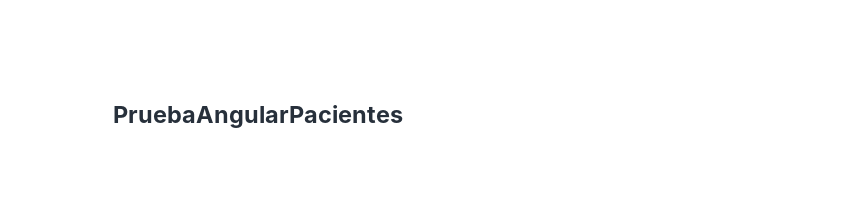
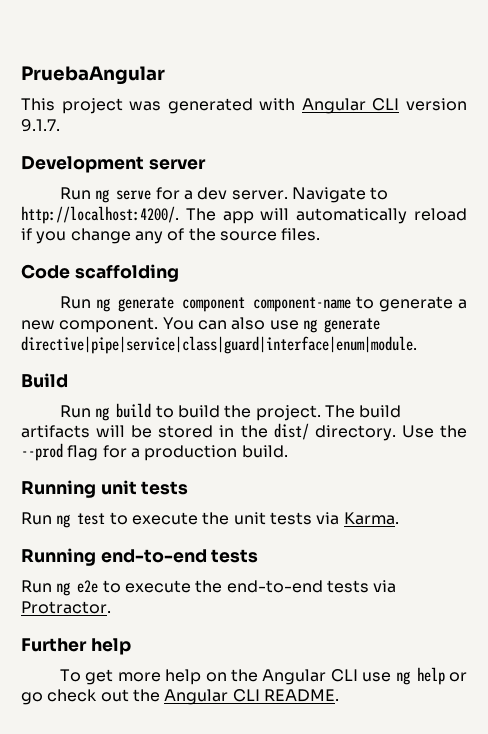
[113,105,403,128] PruebaAngularPacientes -> [21,66,165,85] [21,98,467,114] [21,119,60,132] [21,156,206,173] [59,187,389,203] [21,206,467,224] [21,228,321,244] [21,264,179,282] [59,296,468,312] [21,317,380,333] [21,336,417,354] [21,373,68,388] [59,403,402,421] [21,423,467,441] [21,443,288,461] [21,480,189,498] [21,512,399,528] [21,548,259,566] [21,580,397,596] [21,601,111,614] [21,638,131,655] [59,667,468,685] [21,689,339,705] PruebaAngular // This project was generated with Angular CLI version 9.1.7. // Development server // Run ng serve for a dev server. Navigate to http://localhost:4200/. The app will automatically reload if you change any of the source files. // Code scaffolding // Run ng generate component component-name to generate a new component. You can also use ng generate directive|pipe|service|class|guard|interface|enum|module. // Build // Run ng build to build the project. The build artifacts will be stored in the dist/ directory. Use the --prod flag for a production build. // Running unit tests // Run ng test to execute the unit tests via Karma. // Running end-to-end tests // Run ng e2e to execute the end-to-end tests via Protractor. // Further help // To get more help on the Angular CLI use ng help or go check out the Angular CLI README.

